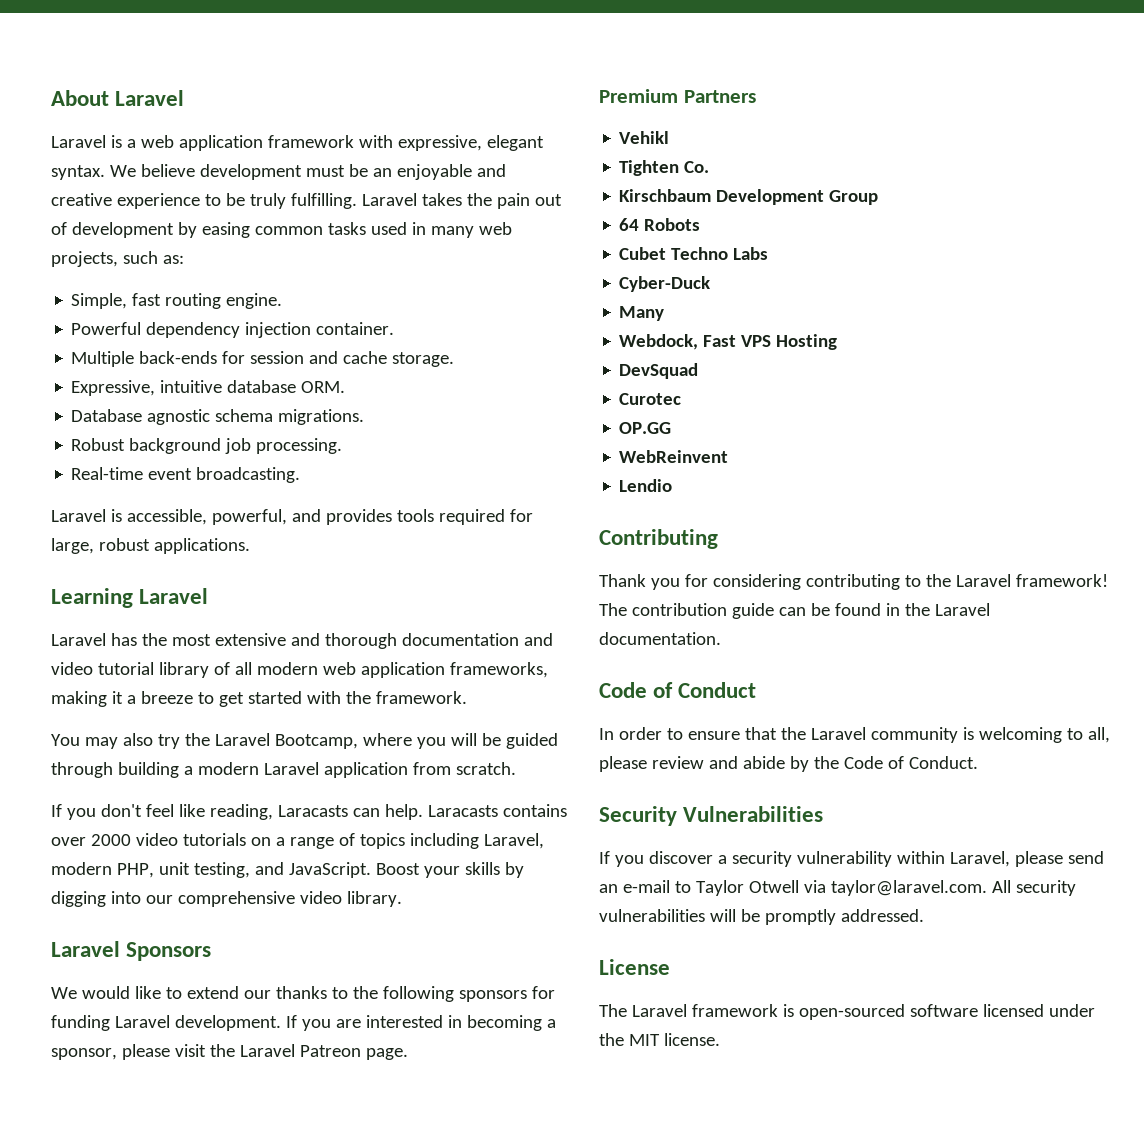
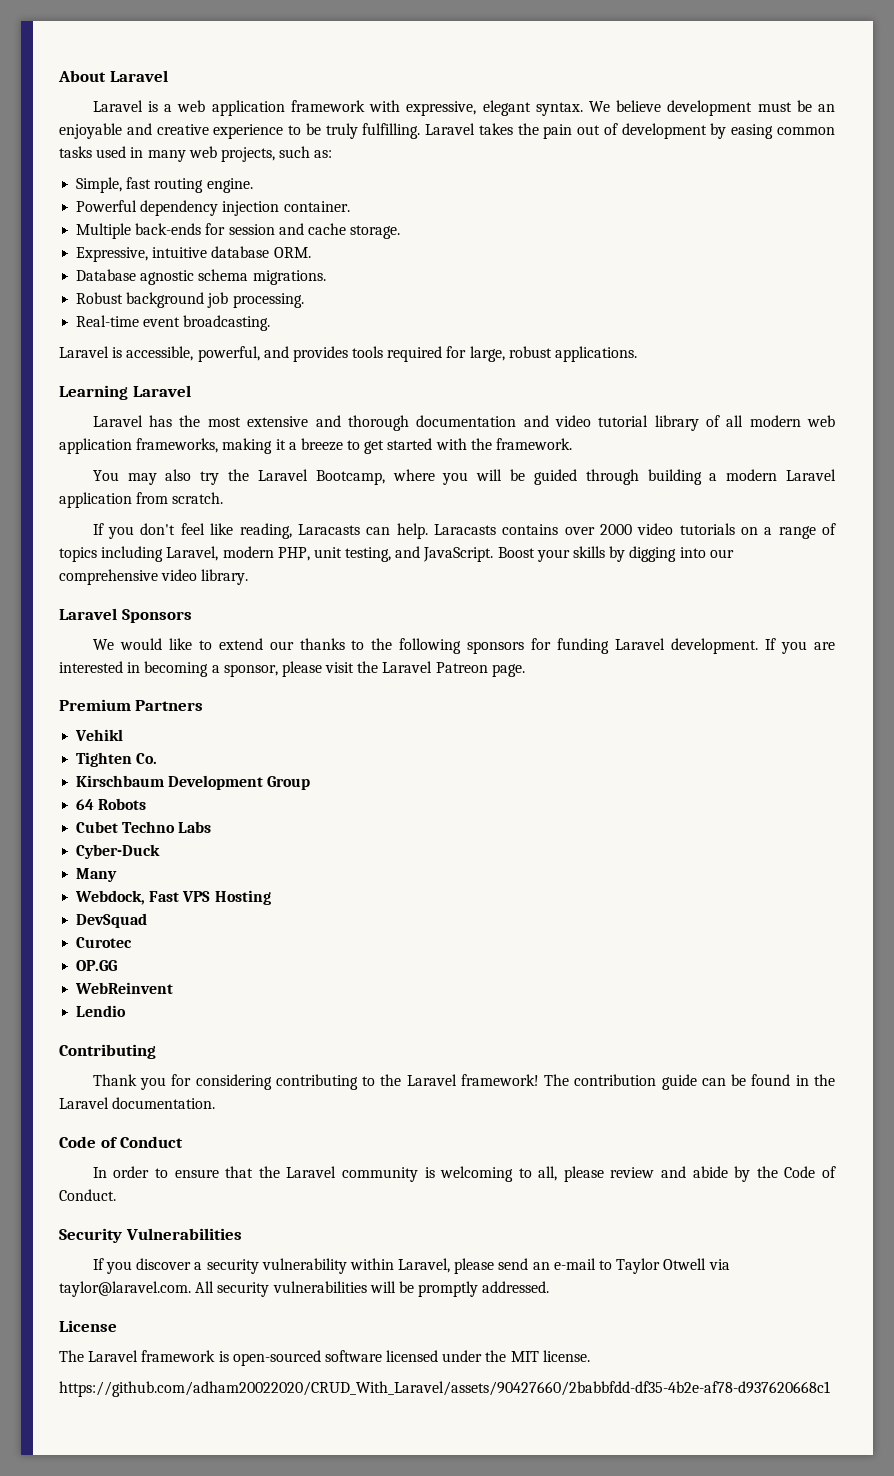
(720, 1039) none -> [59,1381,830,1397] // https://github.com/adham20022020/CRUD_With_Laravel/assets/90427660/2babbfdd-df35-4b2e-af78-d937620668c1

